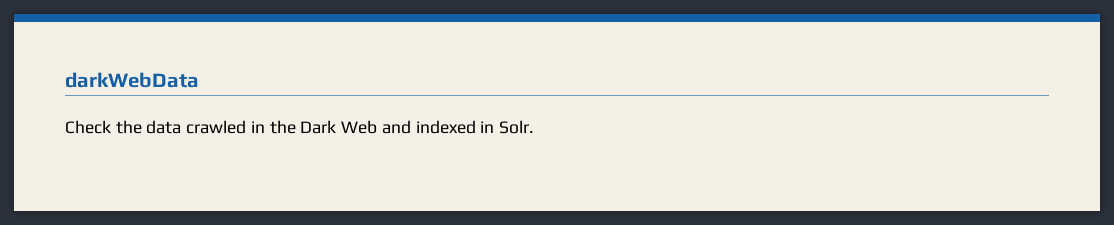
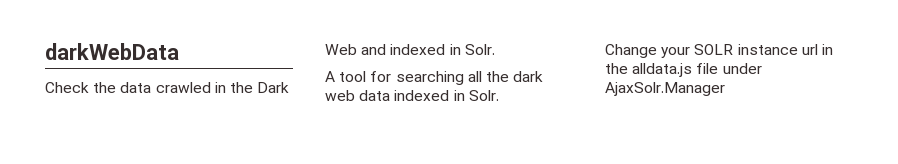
(533, 127) none -> [325,71,544,85] [325,90,499,101] [605,44,833,58] [605,63,762,77] [605,82,725,96] // A tool for searching all the dark web data indexed in Solr. // Change your SOLR instance url in the alldata.js file under AjaxSolr.Manager

